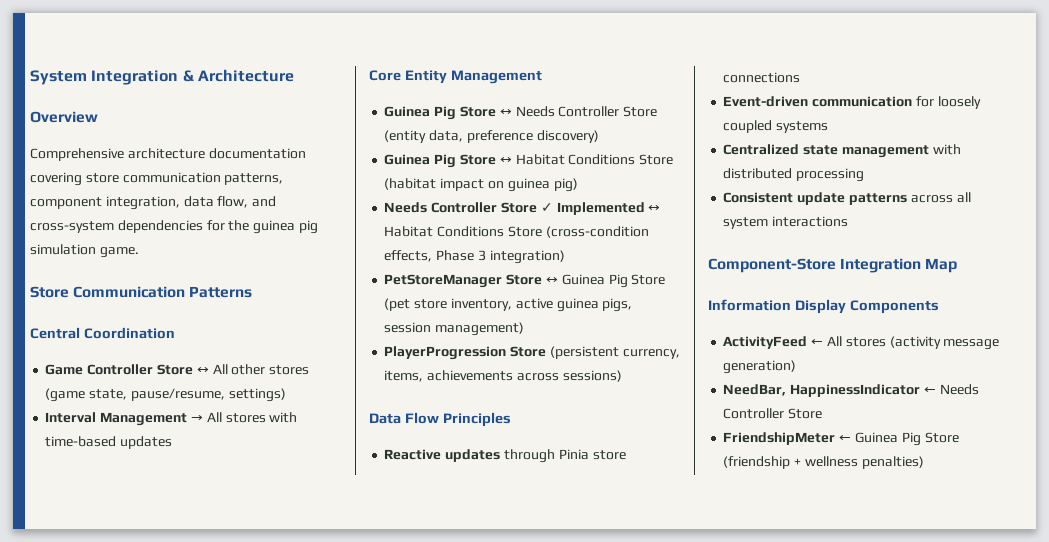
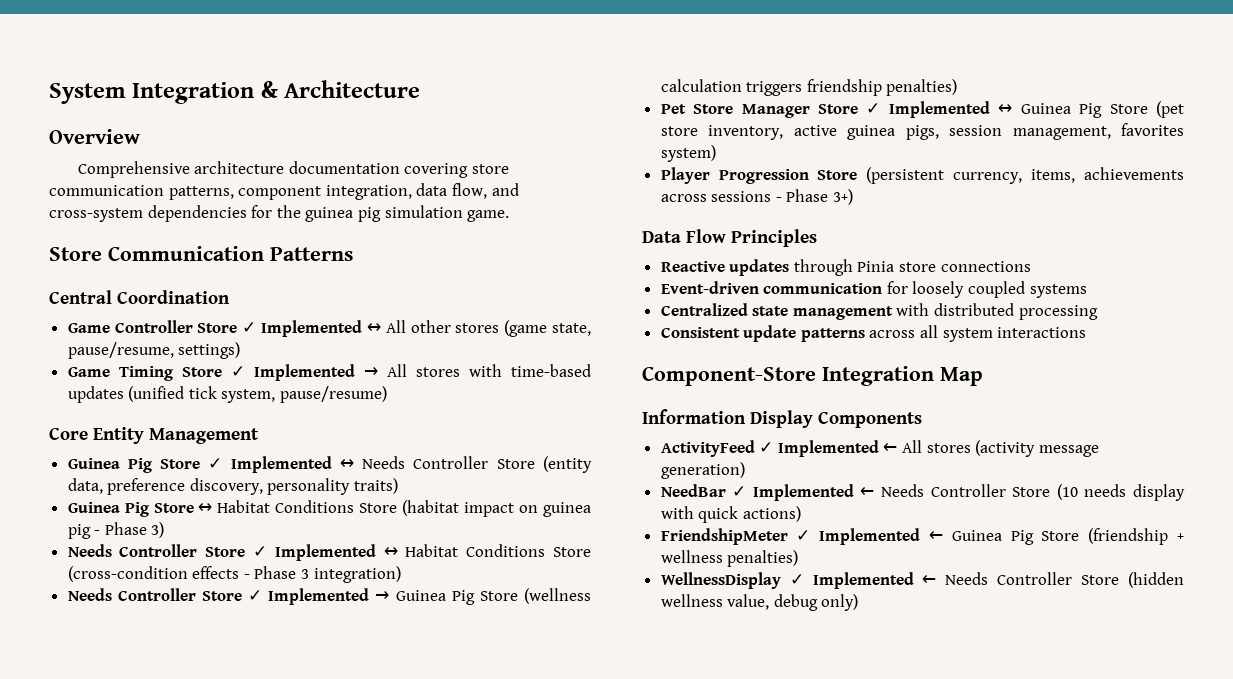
(193, 369) none -> [242,320,363,337] ✓ Implemented
[45,412,188,426] Interval Management -> [67,364,355,381] Game Timing Store ✓ Implemented
(173, 442) none -> [128,386,388,403] (unified tick system, pause/resume)
(496, 111) none -> [208,456,332,473] ✓ Implemented
[536,130,599,143] discovery) -> [189,478,399,495] discovery, personality traits)
[553,178,578,192] pig) -> [67,522,165,539] pig - Phase 3)
[384,250,433,262] effects, -> [192,566,250,579] effects -
[384,274,543,288] PetStoreManager Store -> [67,588,591,605] [660,79,958,96] [660,101,990,118] Needs Controller Store ✓ Implemented → Guinea Pig Store (wellness calculation triggers friendship penalties) // Pet Store Manager Store ✓ Implemented
[435,322,525,336] [384,346,507,360] management) // PlayerProgression -> [1012,123,1184,140] [660,145,716,162] [660,167,809,184] management, favorites system) // Player Progression
[562,370,622,382] sessions) -> [711,189,854,205] sessions - Phase 3+)
(808, 342) none -> [759,440,879,457] ✓ Implemented
[723,384,979,397] [723,408,823,419] NeedBar, HappinessIndicator ← Needs Controller Store -> [660,484,1185,501] [660,506,801,523] NeedBar ✓ Implemented ← Needs Controller Store (10 needs display with quick actions)
(836, 438) none -> [796,528,921,545] ✓ Implemented
(924, 462) none -> [660,572,1184,589] [660,594,859,611] // WellnessDisplay ✓ Implemented ← Needs Controller Store (hidden wellness value, debug only)

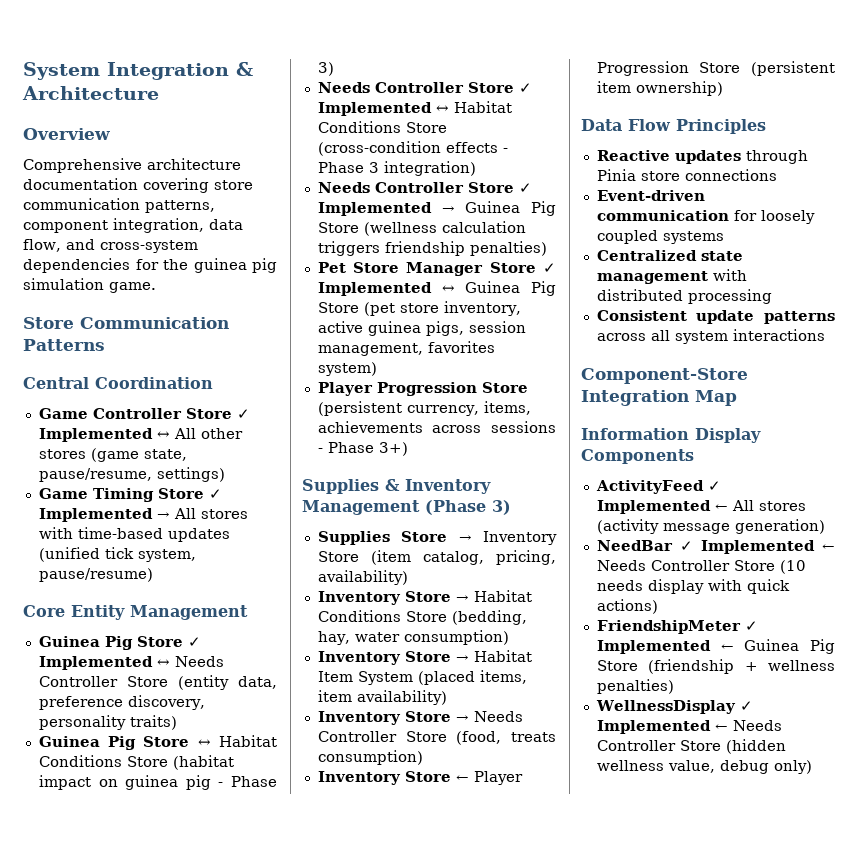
(854, 197) none -> [302,479,491,494] [302,500,511,515] [317,531,557,545] [317,550,556,565] [317,570,408,585] [317,590,532,605] [317,610,527,625] [317,630,509,645] [317,650,532,665] [317,670,527,685] [317,690,447,705] [317,711,523,725] [317,731,556,745] [317,750,423,765] [317,771,523,785] [596,61,835,76] [596,81,723,96] // Supplies & Inventory Management (Phase 3) // Supplies Store → Inventory Store (item catalog, pricing, availability) // Inventory Store → Habitat Conditions Store (bedding, hay, water consumption) // Inventory Store → Habitat Item System (placed items, item availability) // Inventory Store → Needs Controller Store (food, treats consumption) // Inventory Store ← Player Progression Store (persistent item ownership)

